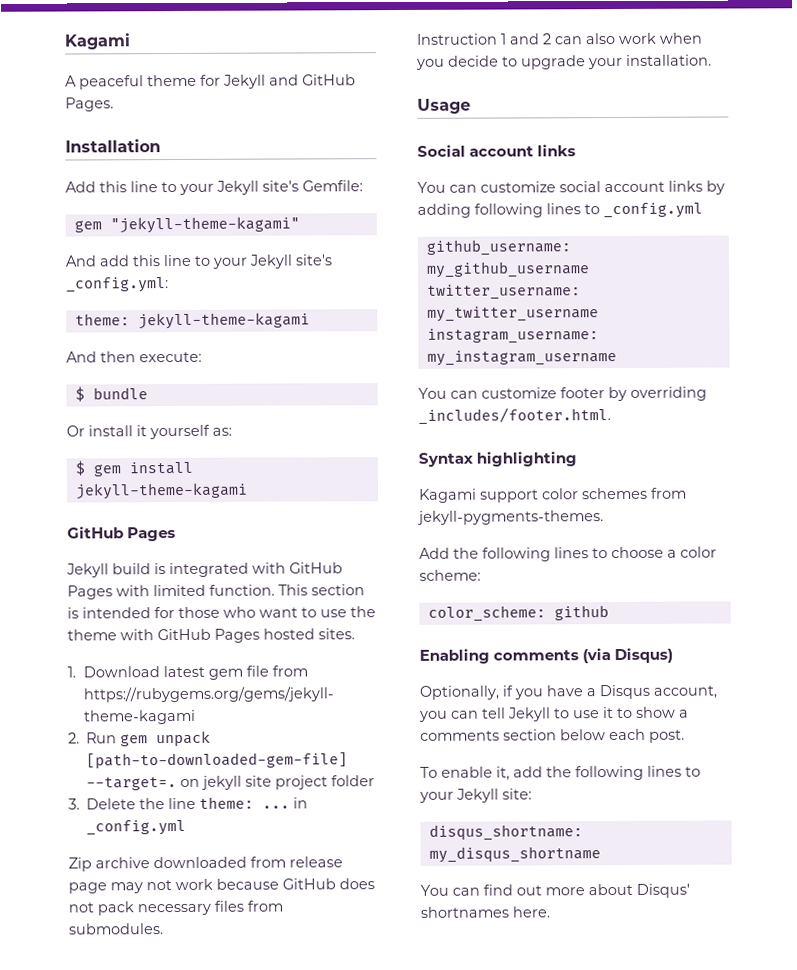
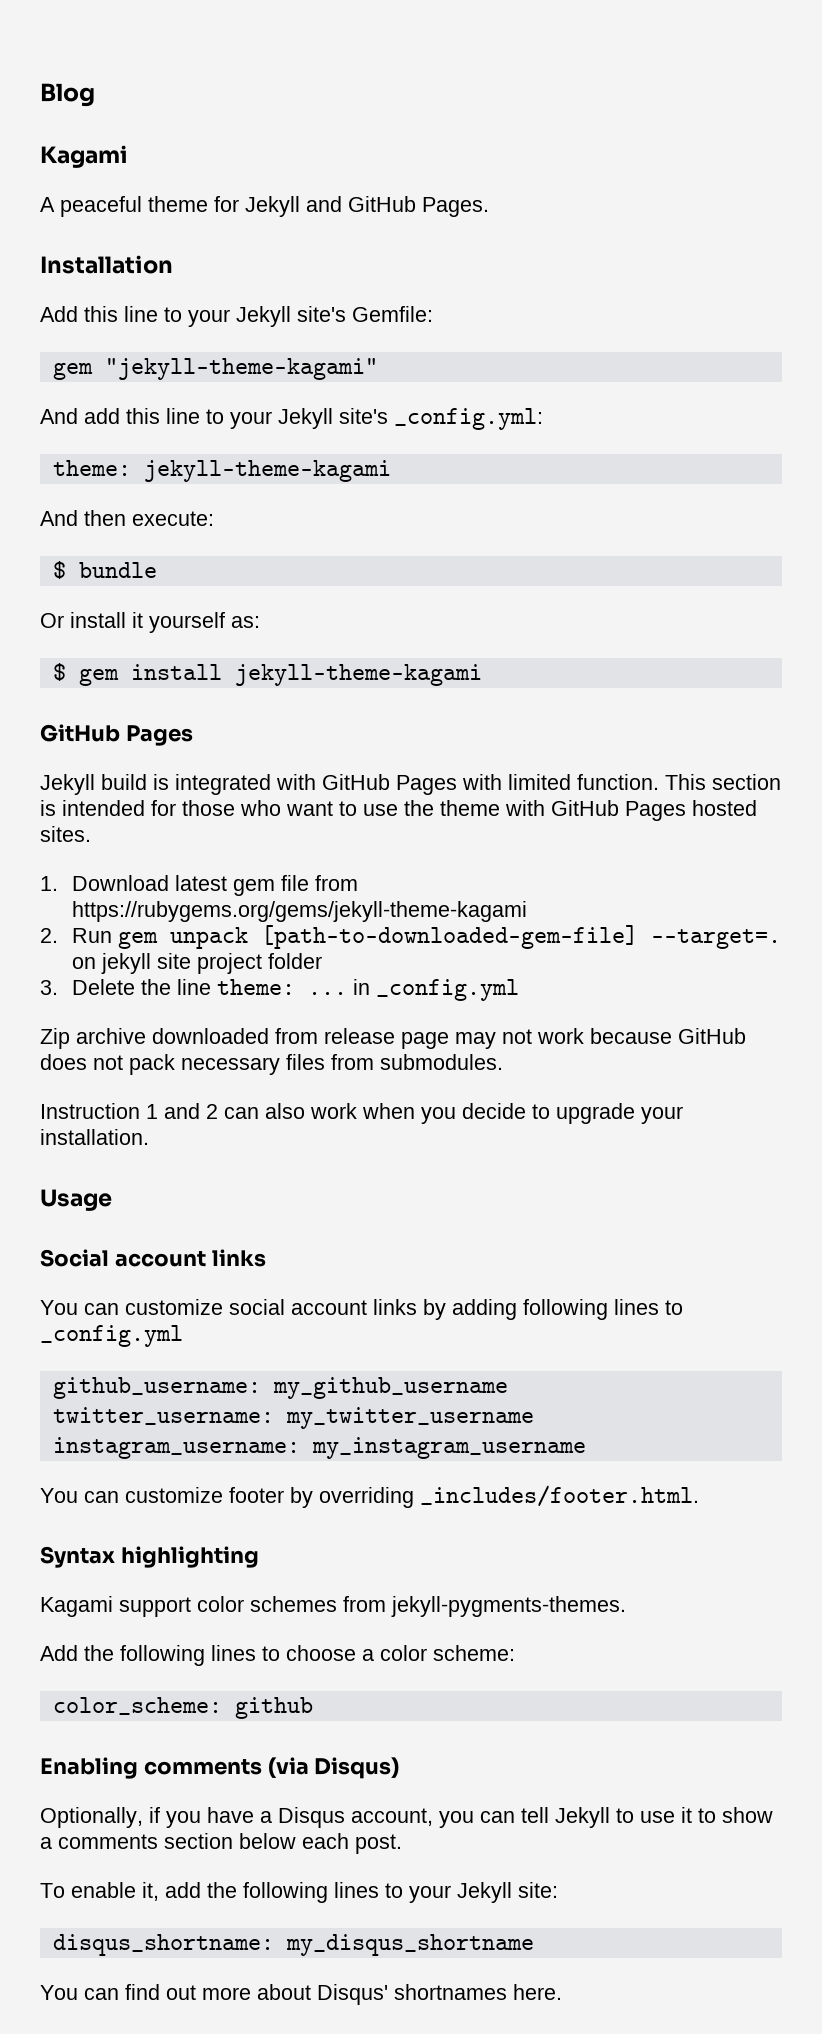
(64, 41) none -> [40,83,95,107] Blog //

